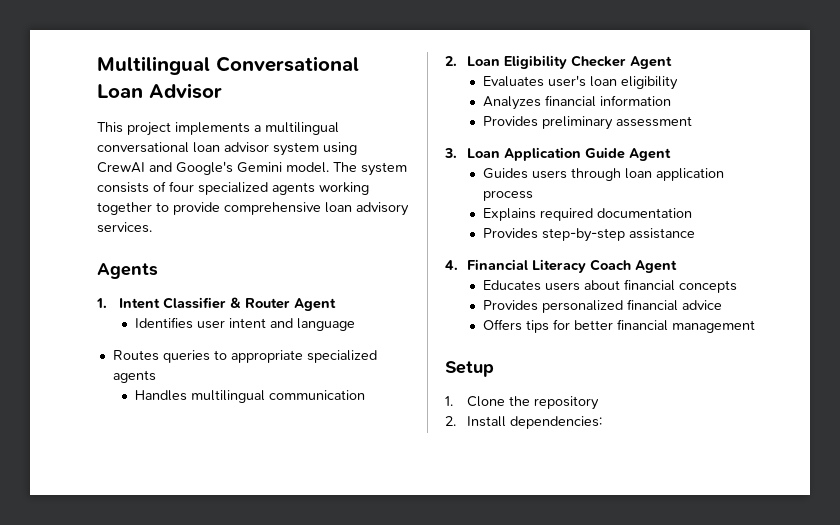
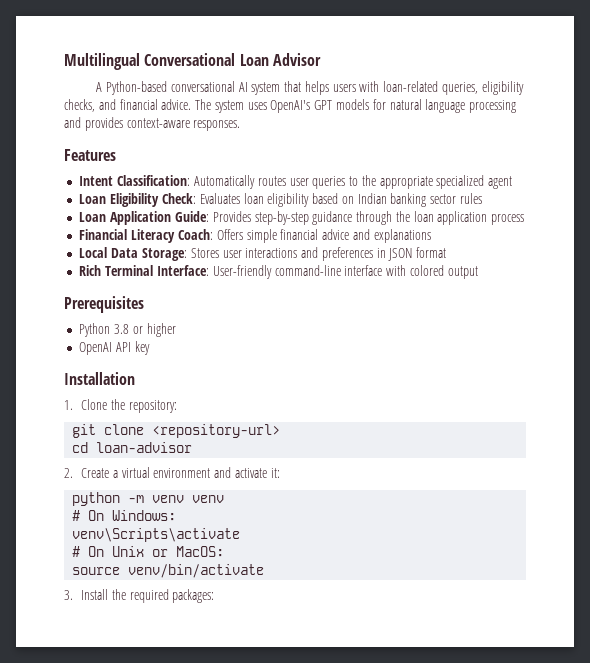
[97,122,339,136] [97,142,357,156] [97,161,407,176] [97,181,369,195] [97,202,409,216] [97,222,152,233] [97,263,158,279] [96,297,336,311] [134,317,355,331] [112,350,159,361] This project implements a multilingual conversational loan advisor system using CrewAI and Google's Gemini model. The system consists of four specialized agents working together to provide comprehensive loan advisory services. // Agents // 1. Intent Classifier & Router Agent // Identifies user intent and language // Routes -> [96,81,524,95] [64,99,517,113] [64,117,241,131] [64,149,116,161] [79,175,309,189] A Python-based conversational AI system that helps users with loan-related queries, eligibility checks, and financial advice. The system uses OpenAI's GPT models for natural language processing and provides context-aware responses. // Features // Intent Classification: Automatically routes user
(227, 355) none -> [361,175,376,186] the
[112,370,156,383] [134,390,365,403] [445,55,672,69] [482,75,678,90] [482,95,671,110] [482,116,692,130] [444,147,671,161] [482,168,724,181] [482,190,533,201] [482,208,692,221] [482,228,695,242] [445,259,677,273] [482,279,737,293] [482,299,722,313] [482,319,755,333] [445,361,494,377] [445,396,599,410] [445,416,602,429] agents // Handles multilingual communication // 2. Loan Eligibility Checker Agent // Evaluates user's loan eligibility // Analyzes financial information // Provides preliminary assessment // 3. Loan Application Guide Agent // Guides users through loan application process // Explains required documentation // Provides step-by-step assistance // 4. Financial Literacy Coach Agent // Educates users about financial concepts // Provides personalized financial advice // Offers tips for better financial management // Setup // 1. Clone the repository // 2. Install dependencies: -> [488,176,513,189] [79,193,482,207] [79,211,525,225] [79,229,431,243] [79,247,447,261] [79,265,478,279] [64,296,144,313] [79,323,176,337] [79,341,150,355] [64,372,135,385] [64,399,177,413] [72,424,281,438] [72,442,193,453] [64,467,280,478] [72,492,225,506] [72,510,177,521] [72,528,241,542] [72,546,225,557] [72,564,265,578] [64,589,215,603] agent // Loan Eligibility Check: Evaluates loan eligibility based on Indian banking sector rules // Loan Application Guide: Provides step-by-step guidance through the loan application process // Financial Literacy Coach: Offers simple financial advice and explanations // Local Data Storage: Stores user interactions and preferences in JSON format // Rich Terminal Interface: User-friendly command-line interface with colored output // Prerequisites // Python 3.8 or higher // OpenAI API key // Installation // 1. Clone the repository: // git clone <repository-url> // cd loan-advisor // 2. Create a virtual environment and activate it: // python -m venv venv // # On Windows: // venv\Scripts\activate // # On Unix or MacOS: // source venv/bin/activate // 3. Install the required packages:

